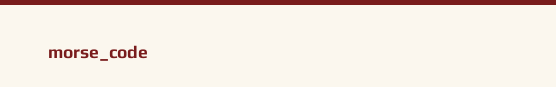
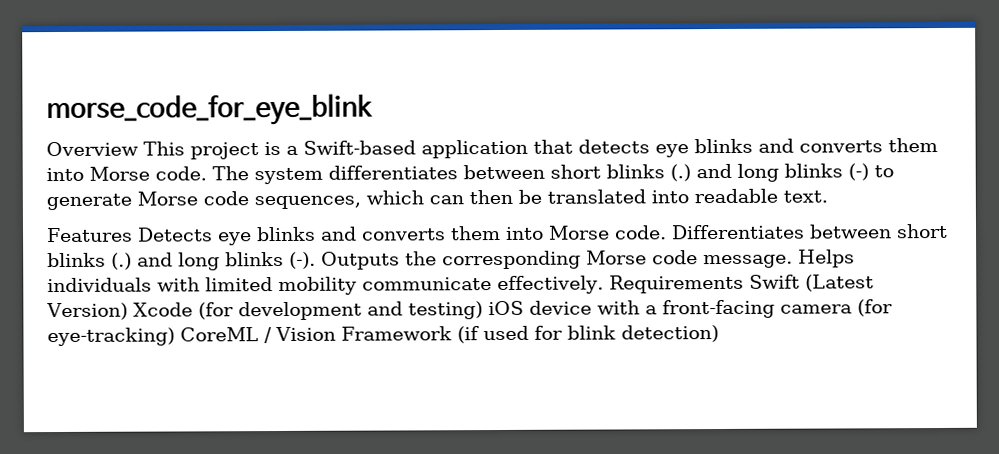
[48,45,148,61] morse_code -> [46,93,373,127] [46,138,938,160] [46,163,894,185] [46,188,828,211] [47,223,948,246] [47,249,855,271] [47,274,874,296] [46,299,893,321] [47,325,719,347] morse_code_for_eye_blink // Overview This project is a Swift-based application that detects eye blinks and converts them into Morse code. The system differentiates between short blinks (.) and long blinks (-) to generate Morse code sequences, which can then be translated into readable text. // Features Detects eye blinks and converts them into Morse code. Differentiates between short blinks (.) and long blinks (-). Outputs the corresponding Morse code message. Helps individuals with limited mobility communicate effectively. Requirements Swift (Latest Version) Xcode (for development and testing) iOS device with a front-facing camera (for eye-tracking) CoreML / Vision Framework (if used for blink detection)

